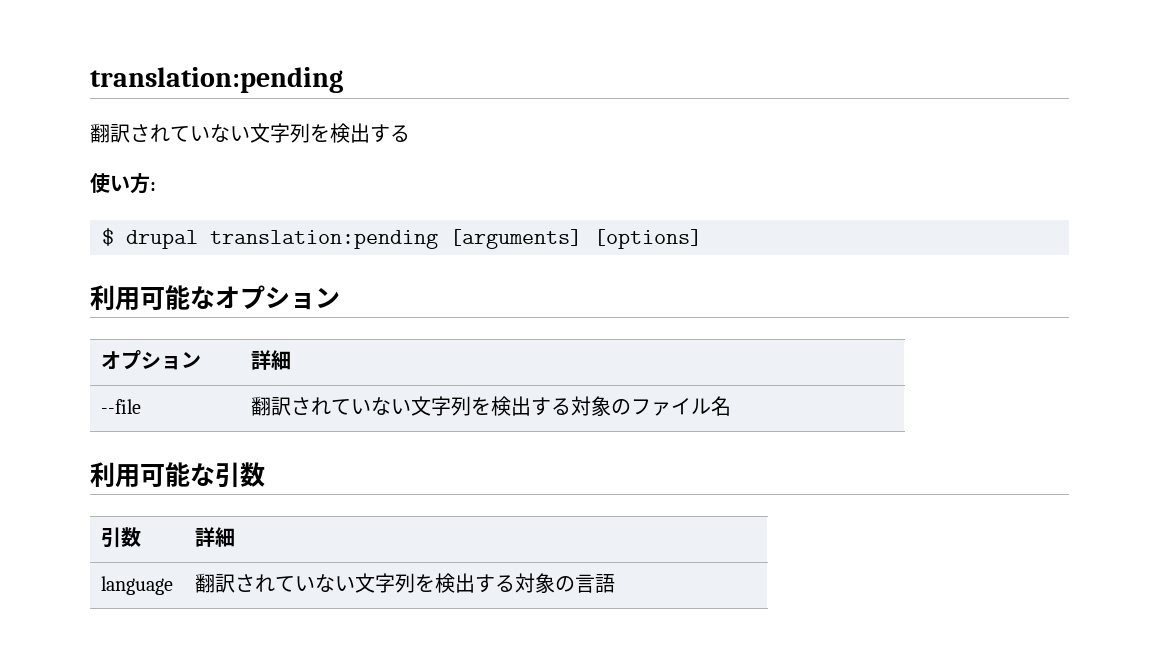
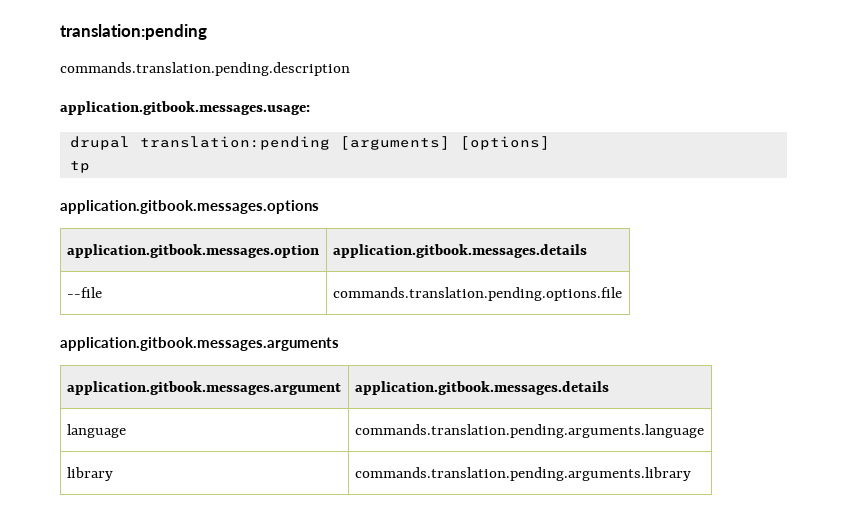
[90,123,410,143] [90,173,156,194] [102,228,702,249] [90,285,340,311] [100,350,201,370] [250,350,291,370] [100,399,141,414] [250,396,731,416] [90,462,265,488] [100,527,141,548] [194,527,235,547] [100,576,173,595] [194,573,615,593] 翻訳されていない文字列を検出する // 使い方: // $ drupal translation:pending [arguments] [options] // 利用可能なオプション // オプション | 詳細 // --file | 翻訳されていない文字列を検出する対象のファイル名 // 利用可能な引数 // 引数 | 詳細 // language | 翻訳されていない文字列を検出する対象の言語 -> [60,62,350,76] [60,101,310,115] [69,136,550,150] [69,161,90,173] [60,200,319,214] [66,244,319,258] [332,244,587,258] [66,287,102,298] [332,287,622,301] [60,337,339,351] [66,381,341,395] [354,381,609,395] [66,424,126,438] [354,424,704,438] [66,467,113,481] [354,467,691,481] commands.translation.pending.description // application.gitbook.messages.usage: // drupal translation:pending [arguments] [options] // tp // application.gitbook.messages.options // application.gitbook.messages.option | application.gitbook.messages.details // --file | commands.translation.pending.options.file // application.gitbook.messages.arguments // application.gitbook.messages.argument | application.gitbook.messages.details // language | commands.translation.pending.arguments.language // library | commands.translation.pending.arguments.library

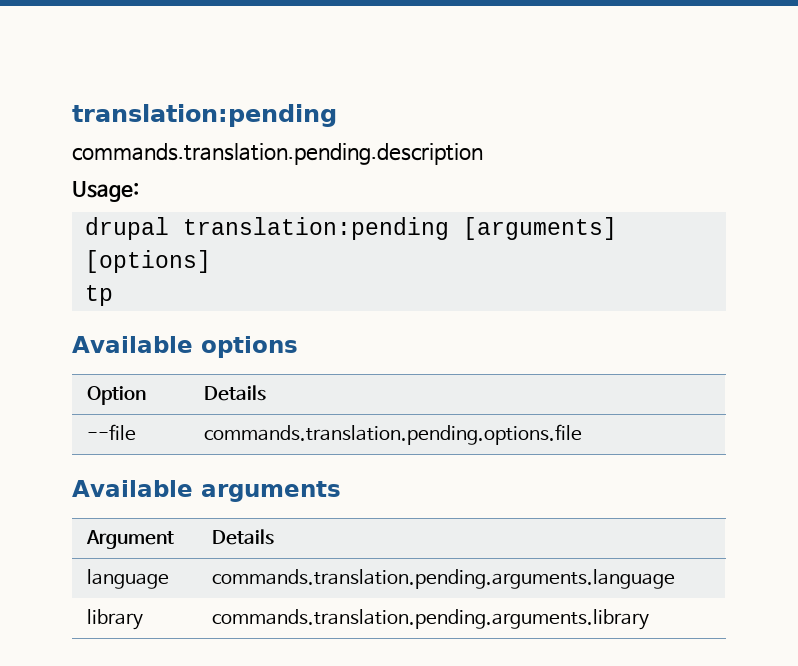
[60,101,310,115] application.gitbook.messages.usage: -> [72,181,139,202] Usage:
[60,200,319,214] [66,244,319,258] [332,244,587,258] [66,287,102,298] [332,287,622,301] [60,337,339,351] [66,381,341,395] [354,381,609,395] application.gitbook.messages.options // application.gitbook.messages.option | application.gitbook.messages.details // --file | commands.translation.pending.options.file // application.gitbook.messages.arguments // application.gitbook.messages.argument | application.gitbook.messages.details -> [72,336,298,358] [86,386,146,405] [203,385,266,401] [86,424,136,441] [203,424,582,445] [72,480,341,502] [85,530,174,549] [211,529,274,545] Available options // Option | Details // --file | commands.translation.pending.options.file // Available arguments // Argument | Details

